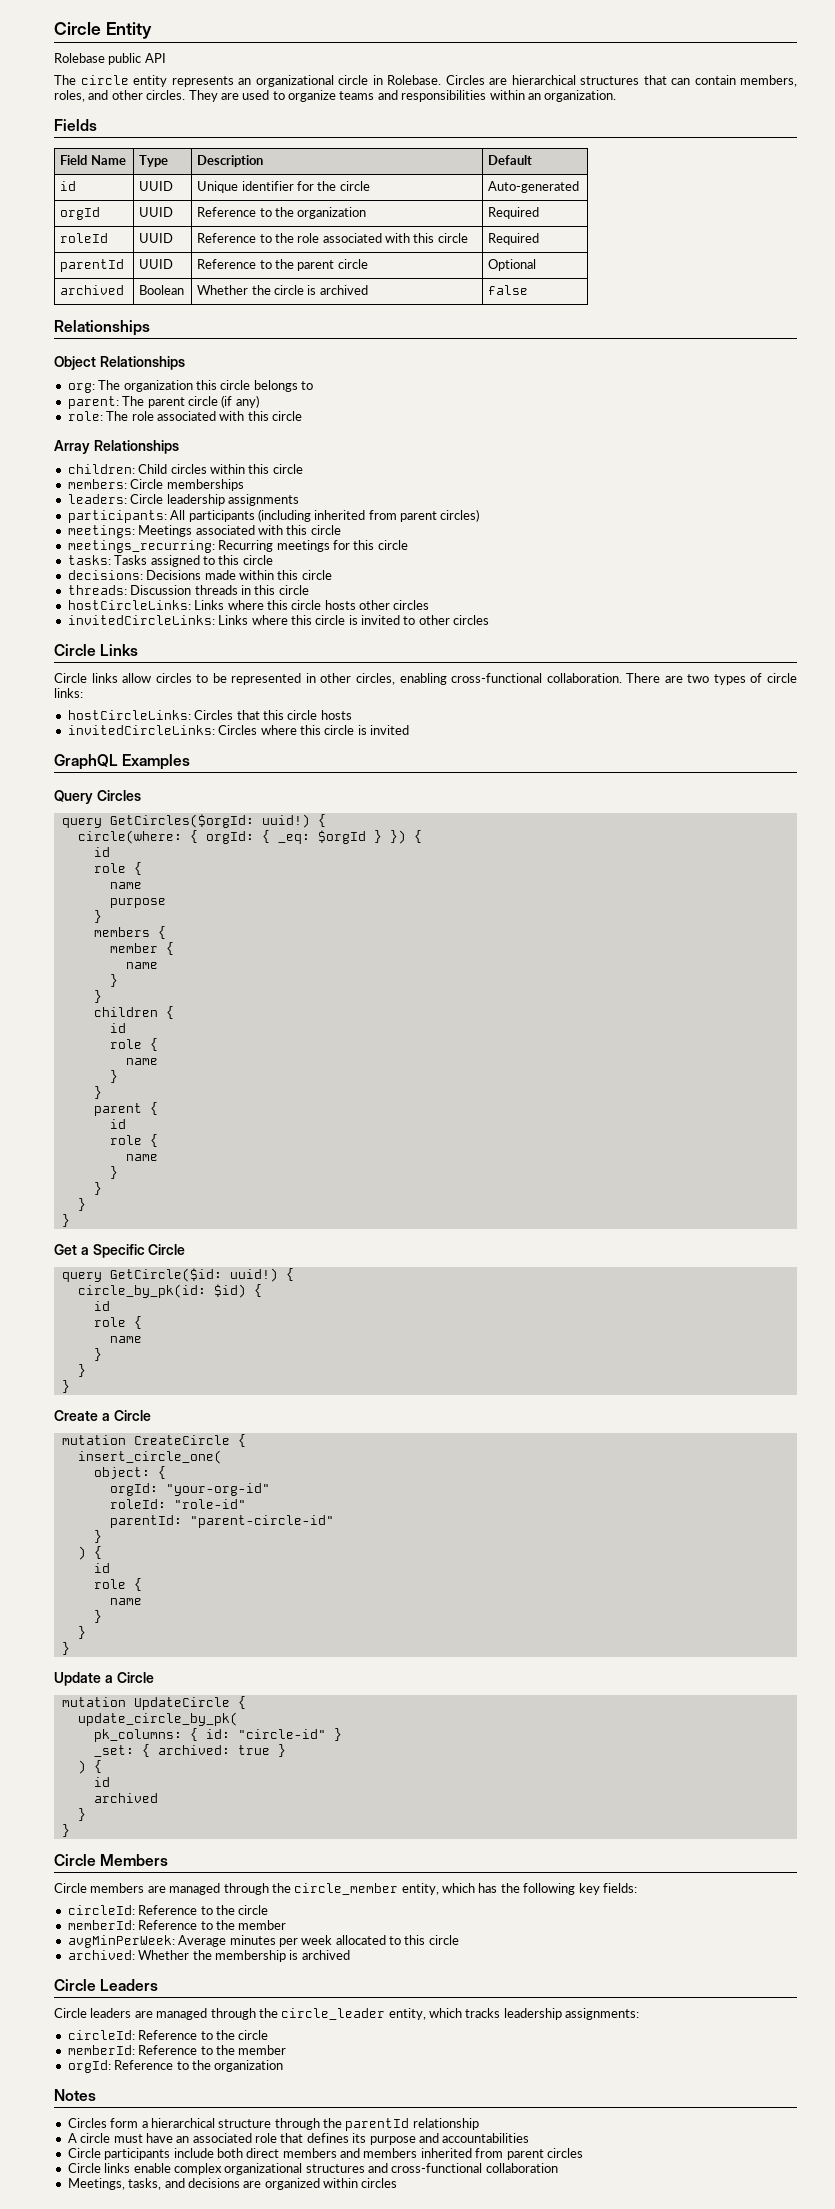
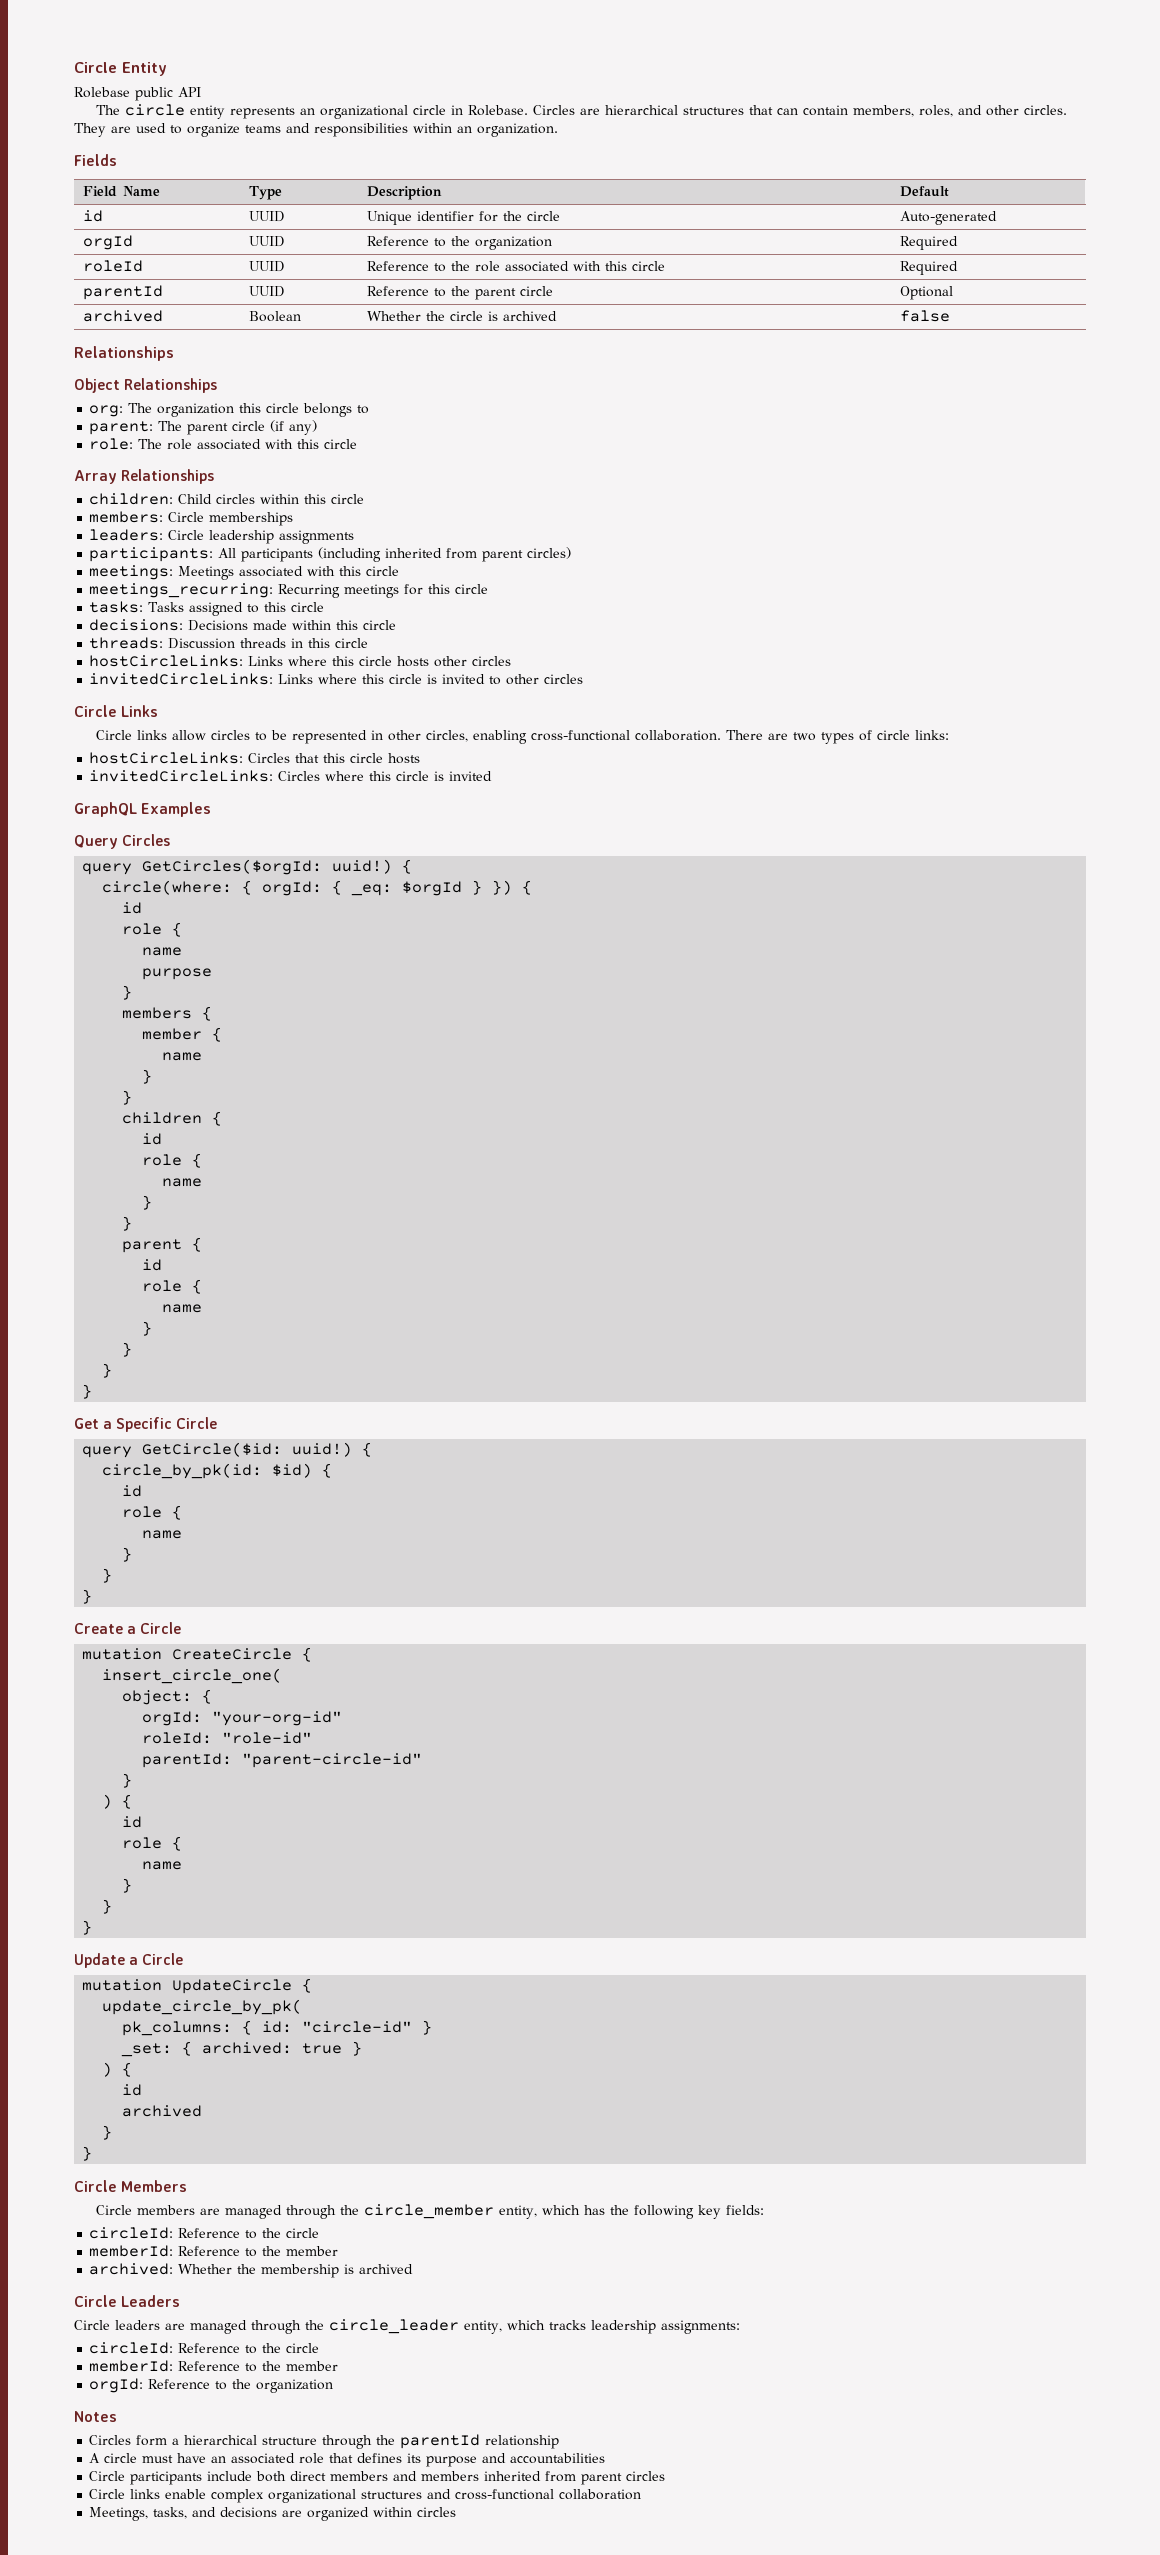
[67,1935,459,1948] // avgMinPerWeek: Average minutes per week allocated to this circle -> (339, 2251) none

